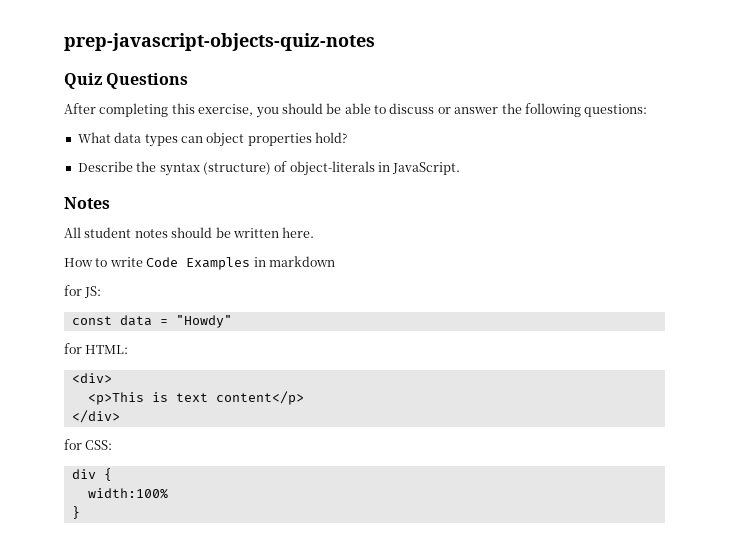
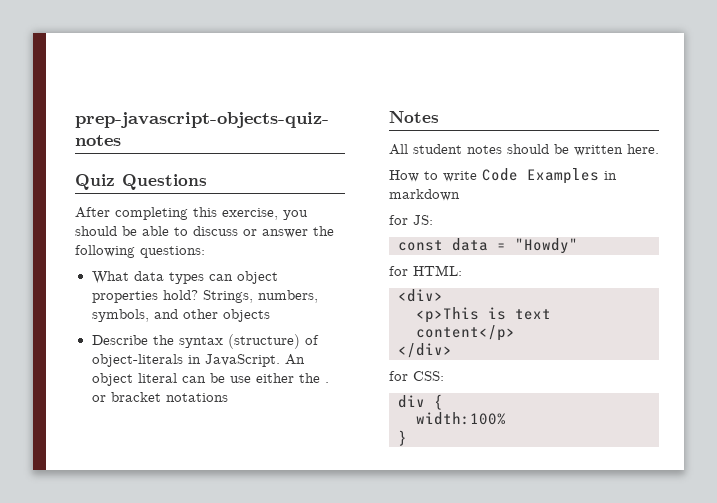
(347, 137) none -> [202,290,318,303] [91,309,270,322] Strings, numbers, symbols, and other objects
(461, 168) none -> [284,354,305,365] [91,373,329,386] [91,392,228,402] An object literal can be use either the . or bracket notations

